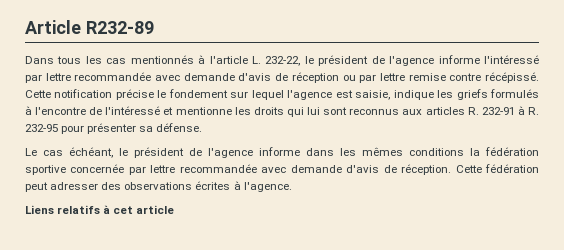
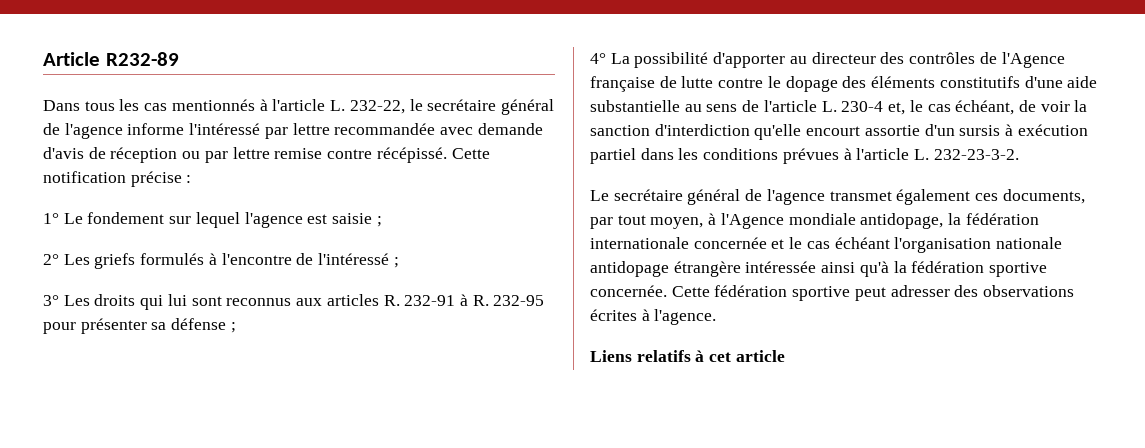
[318,55,369,66] président -> [427,99,554,115] secrétaire général
[157,90,167,98] le -> [186,175,192,183] [43,213,83,224] : // 1° Le
[355,90,454,100] saisie, indique les -> [332,213,382,227] [43,254,90,265] saisie ; // 2° Les
[163,107,251,115] et mentionne les -> [393,257,399,268] [43,295,90,306] ; // 3° Les
[156,123,203,132] [25,147,539,158] [25,164,452,175] défense. // Le cas échéant, le président de l'agence informe dans les mêmes conditions la fédération sportive concernée par lettre recommandée avec demande d'avis de réception. -> [171,318,236,333] [590,52,1065,68] [590,76,1098,92] [590,100,1088,115] [590,124,1088,140] [590,148,1019,164] [590,189,1085,205] [590,213,1039,229] [590,237,1063,253] [590,261,1048,277] [590,285,667,297] défense ; // 4° La possibilité d'apporter au directeur des contrôles de l'Agence française de lutte contre le dopage des éléments constitutifs d'une aide substantielle au sens de l'article L. 230-4 et, le cas échéant, de voir la sanction d'interdiction qu'elle encourt assortie d'un sursis à exécution partiel dans les conditions prévues à l'article L. 232-23-3-2. // Le secrétaire général de l'agence transmet également ces documents, par tout moyen, à l'Agence mondiale antidopage, la fédération internationale concernée et le cas échéant l'organisation nationale antidopage étrangère intéressée ainsi qu'à la fédération sportive concernée.
(539, 168) none -> [792,286,851,301] sportive

